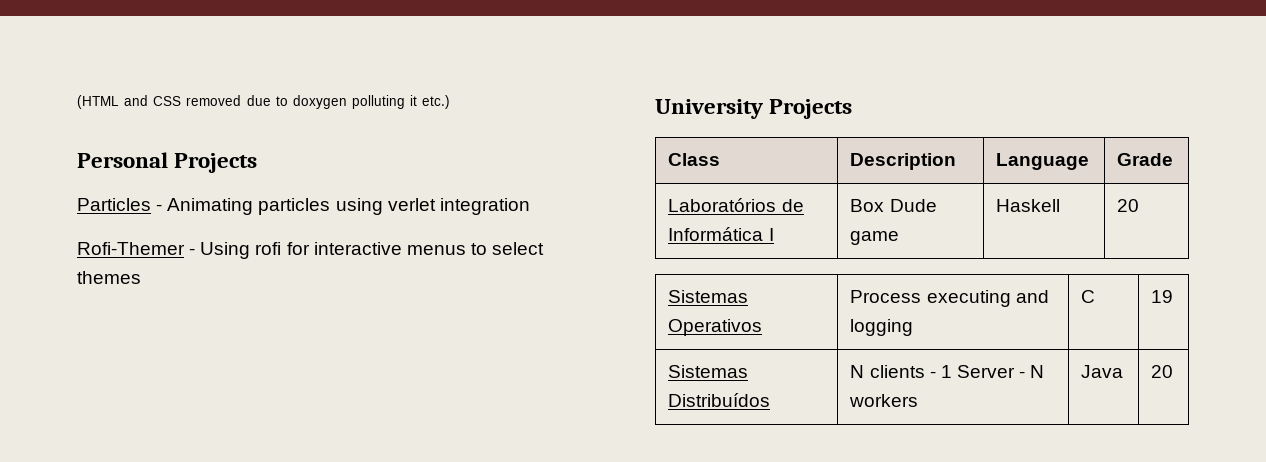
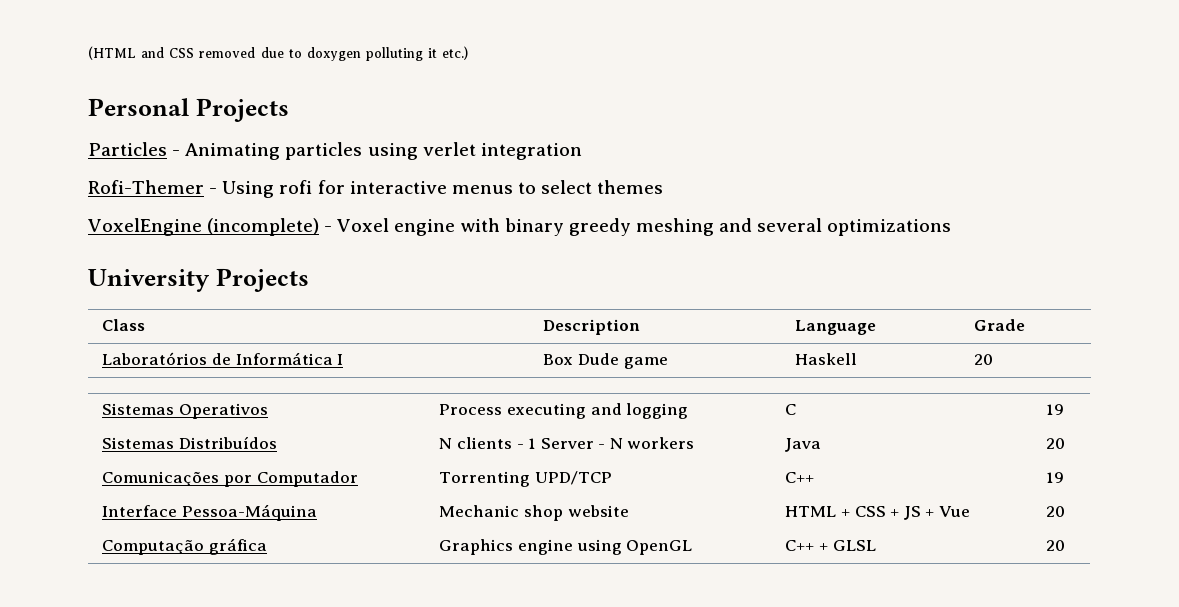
(141, 277) none -> [88,218,952,236] // VoxelEngine (incomplete) - Voxel engine with binary greedy meshing and several optimizations
(1174, 371) none -> [102,471,358,487] [439,471,612,487] [785,472,815,483] [1046,472,1065,483] [102,504,317,521] [439,505,629,521] [785,506,970,520] [1046,506,1066,517] [102,538,267,555] [439,539,693,555] [785,540,876,551] [1046,540,1066,551] // Comunicações por Computador | Torrenting UPD/TCP | C++ | 19 // Interface Pessoa-Máquina | Mechanic shop website | HTML + CSS + JS + Vue | 20 // Computação gráfica | Graphics engine using OpenGL | C++ + GLSL | 20

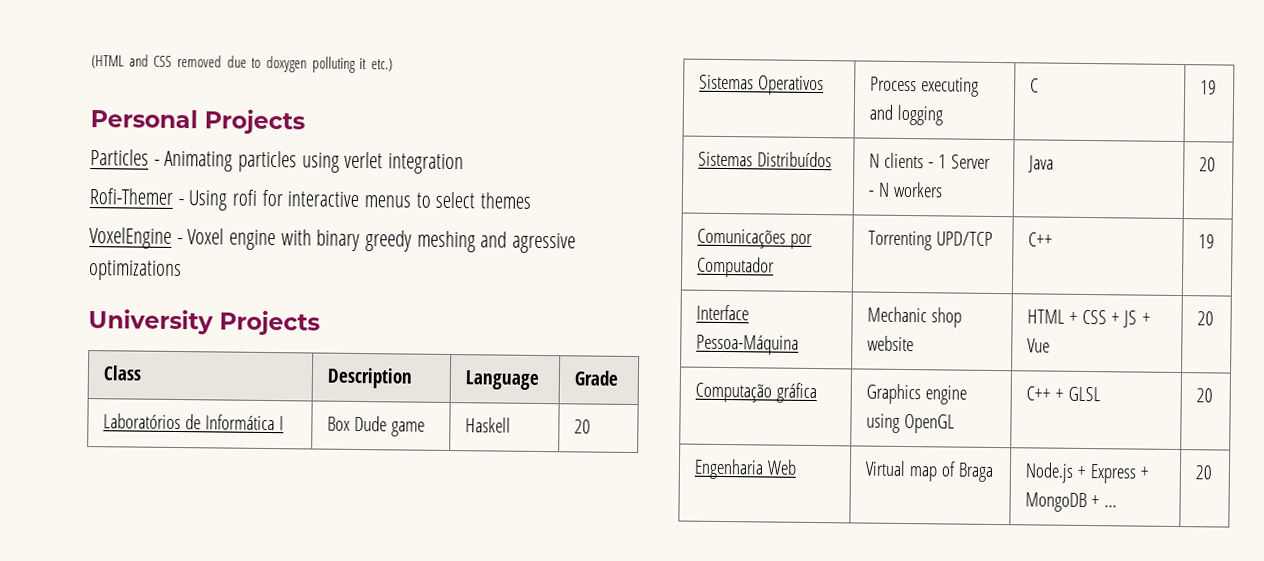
[207,218,320,236] (incomplete) -> (172, 238) none
[757,218,823,232] several -> [512,232,577,254] agressive
(1066, 545) none -> [693,458,798,480] [864,460,995,482] [1024,462,1150,484] [1024,492,1118,513] [1194,465,1213,480] // Engenharia Web | Virtual map of Braga | Node.js + Express + MongoDB + ... | 20

